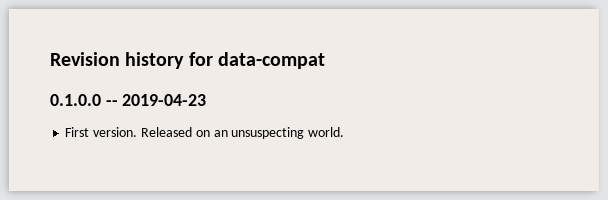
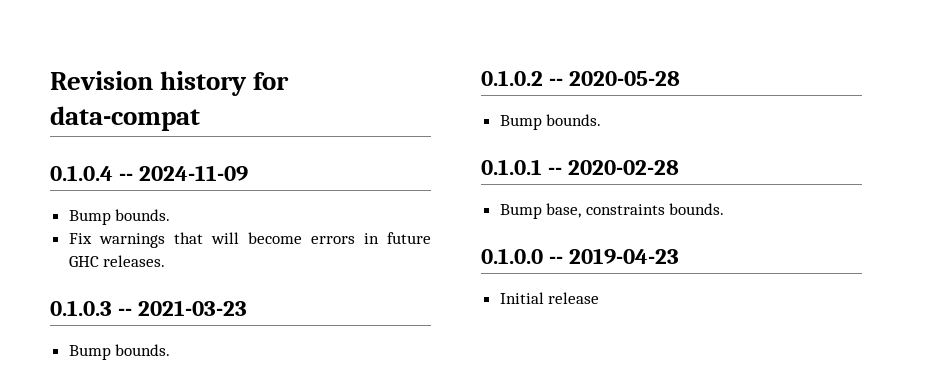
[50,94,207,106] [65,127,345,139] 0.1.0.0 -- 2019-04-23 // First version. Released on an unsuspecting world. -> [50,165,249,181] [68,209,171,225] [68,232,431,248] [68,255,166,267] [50,300,248,316] [68,344,171,360] [481,70,681,86] [499,114,602,130] [481,159,680,175] [499,203,725,219] [481,248,680,264] [499,292,600,304] 0.1.0.4 -- 2024-11-09 // Bump bounds. // Fix warnings that will become errors in future GHC releases. // 0.1.0.3 -- 2021-03-23 // Bump bounds. // 0.1.0.2 -- 2020-05-28 // Bump bounds. // 0.1.0.1 -- 2020-02-28 // Bump base, constraints bounds. // 0.1.0.0 -- 2019-04-23 // Initial release

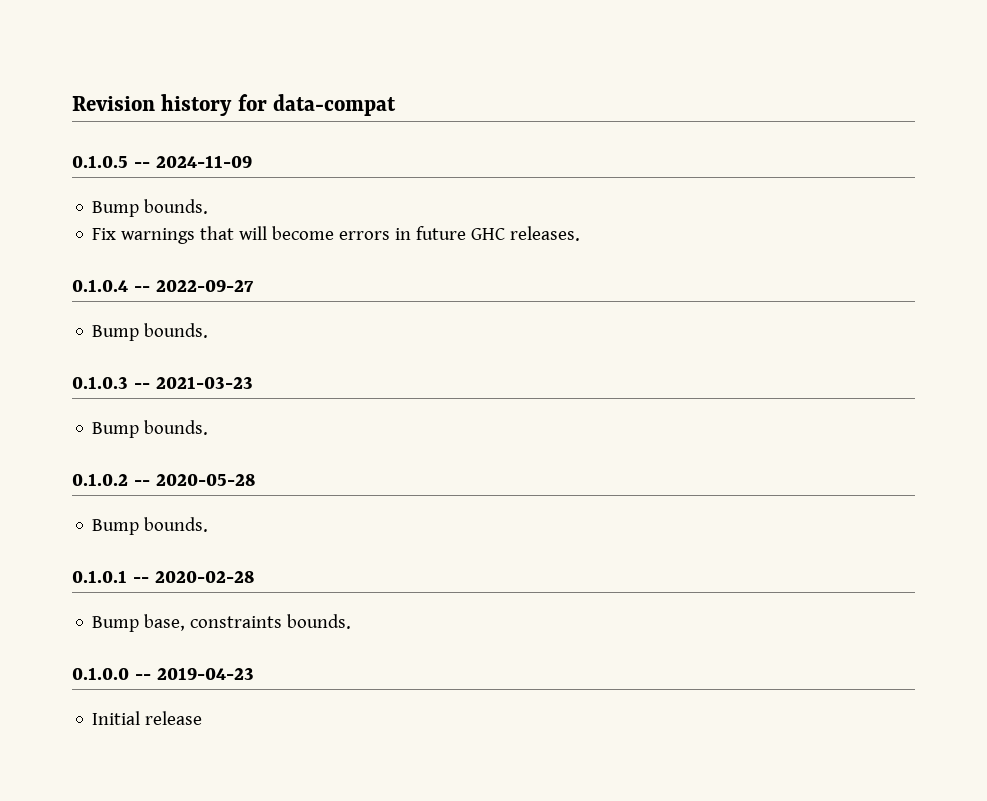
[50,165,113,181] 0.1.0.4 -> [72,155,128,168] 0.1.0.5
(166, 261) none -> [72,279,254,292] [92,323,209,341] // 0.1.0.4 -- 2022-09-27 // Bump bounds.

